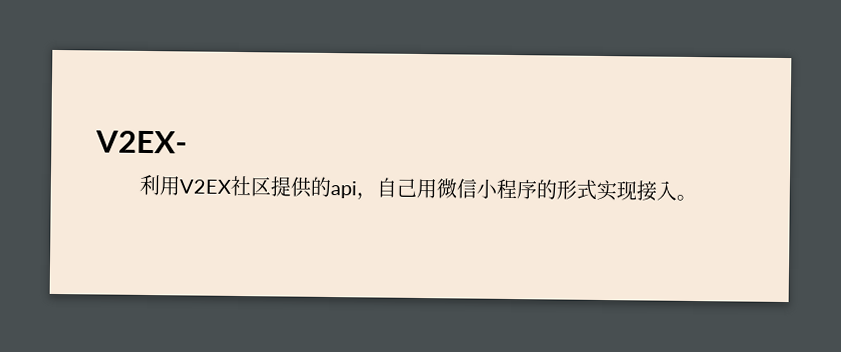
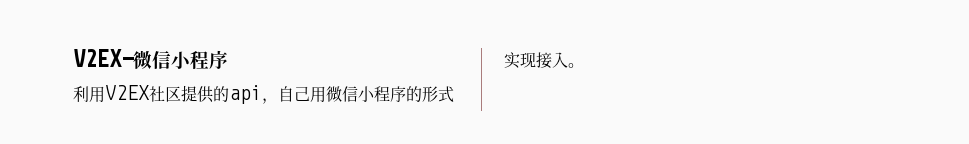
(188, 142) none -> [133,50,228,70] 微信小程序

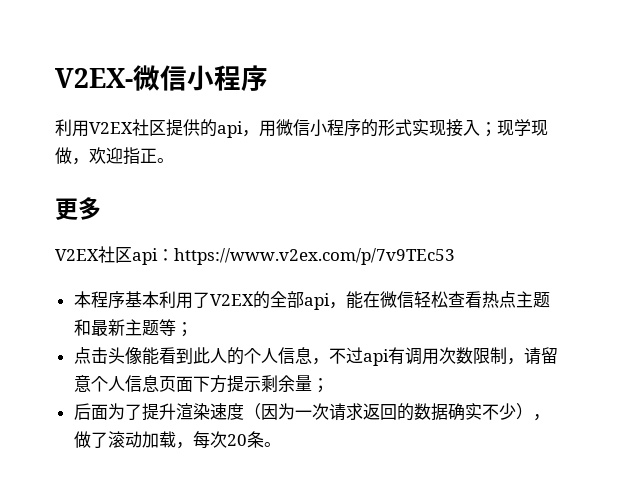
[278,86,310,102] 自己 -> (259, 133) none
(568, 60) none -> [480,119,548,137] [55,147,174,165] [55,197,101,220] [55,246,455,265] [73,291,550,310] [73,319,193,337] [73,347,558,366] [73,375,329,393] [73,403,550,421] [73,431,264,449] ；现学现做，欢迎指正。 // 更多 // V2EX社区api：https://www.v2ex.com/p/7v9TEc53 // 本程序基本利用了V2EX的全部api，能在微信轻松查看热点主题和最新主题等； // 点击头像能看到此人的个人信息，不过api有调用次数限制，请留意个人信息页面下方提示剩余量； // 后面为了提升渲染速度（因为一次请求返回的数据确实不少），做了滚动加载，每次20条

